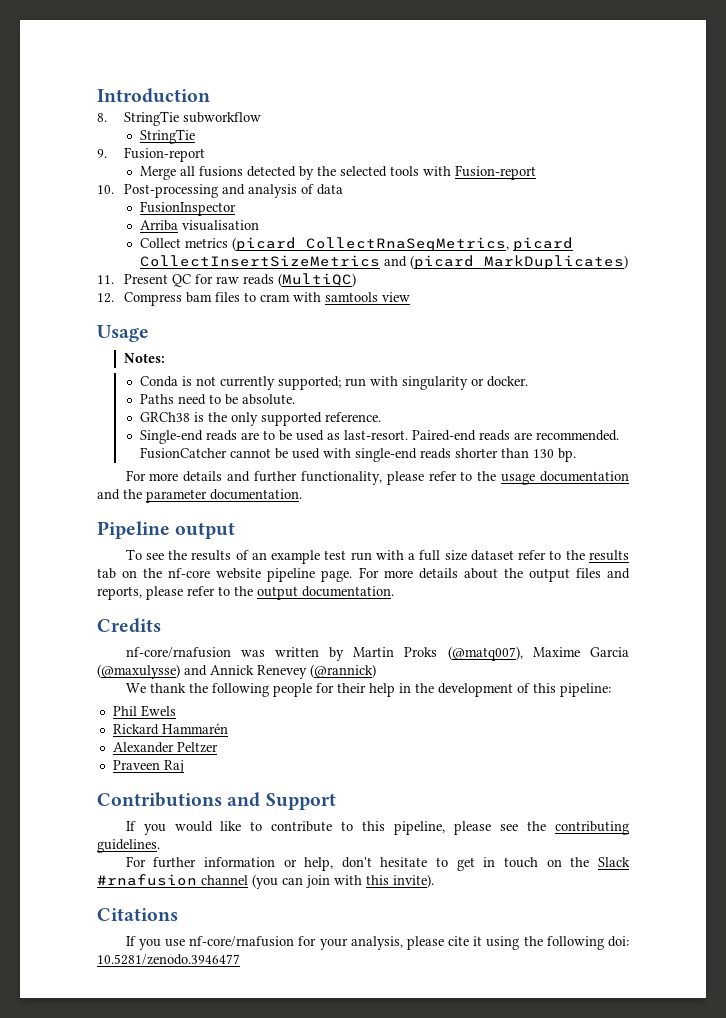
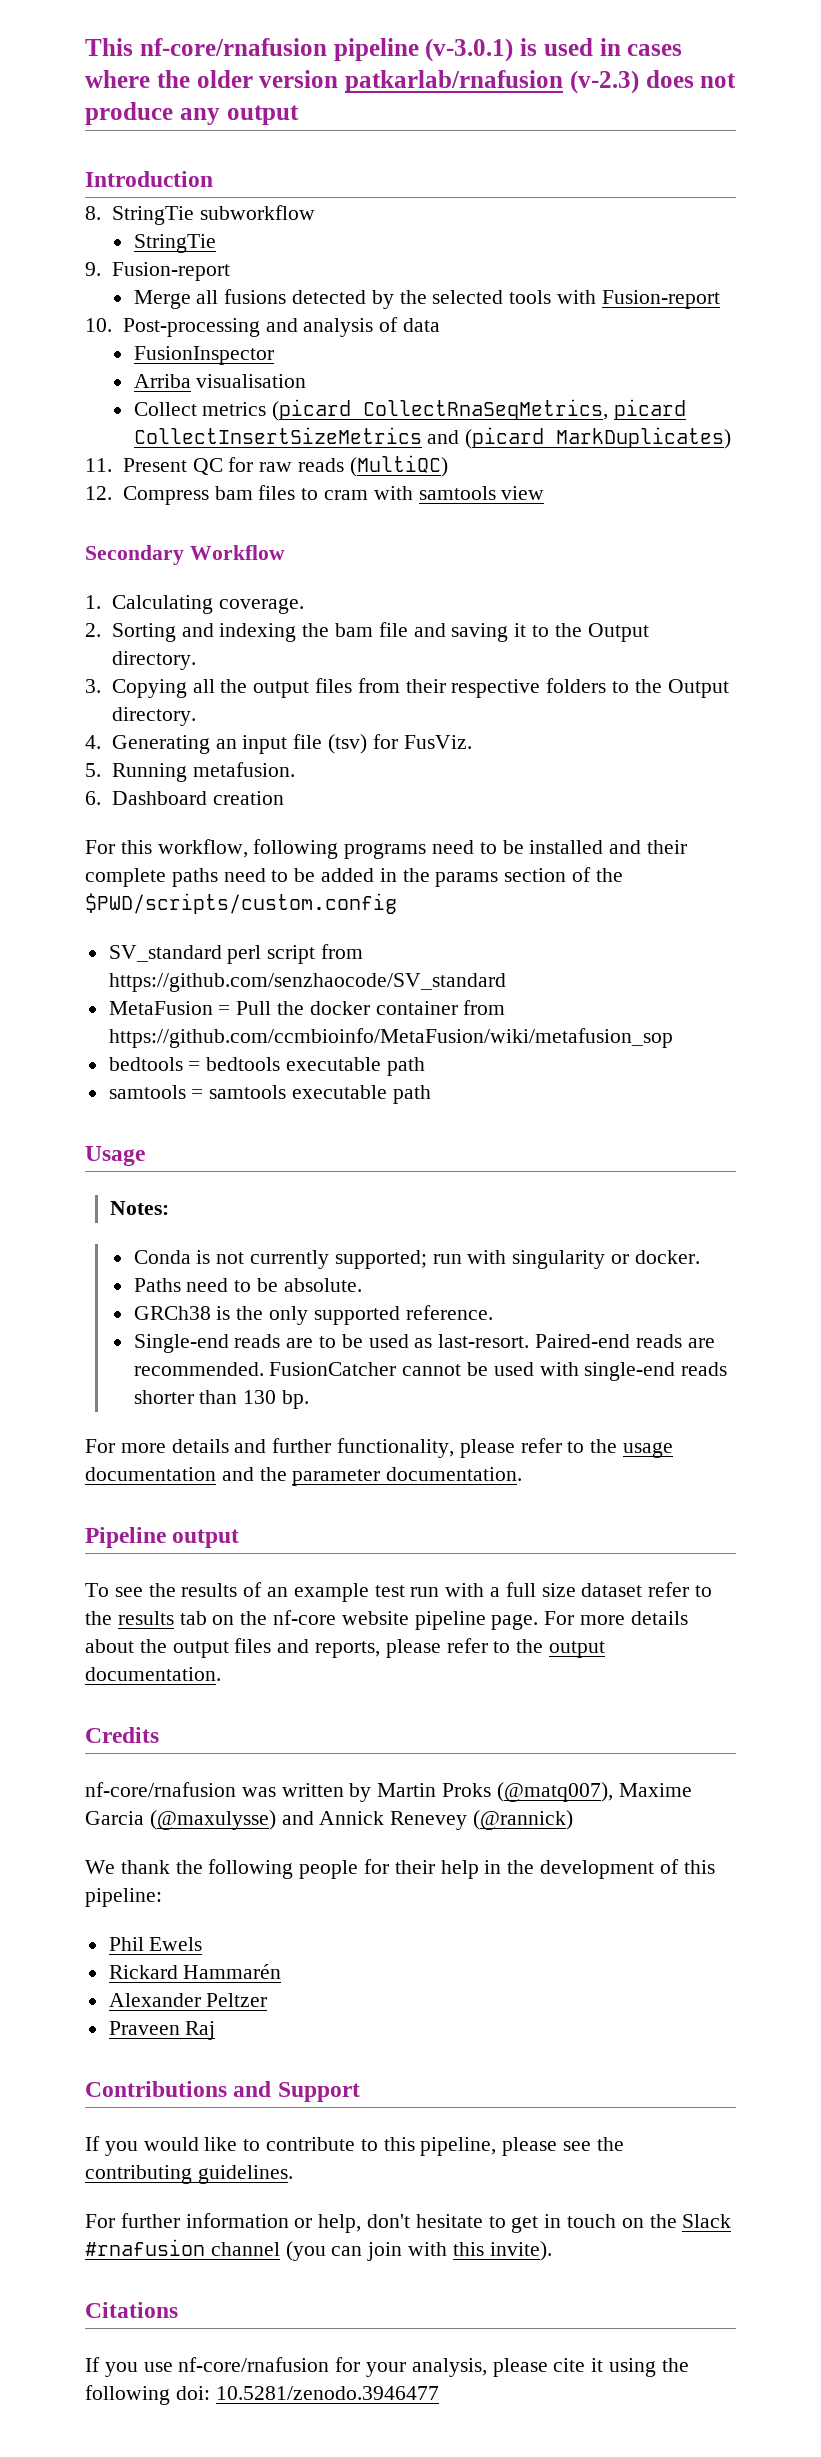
(97, 95) none -> [85,38,683,62] [85,70,737,94] [85,102,299,125] This nf-core/rnafusion pipeline (v-3.0.1) is used in cases where the older version patkarlab/rnafusion (v-2.3) does not produce any output //
(411, 297) none -> [85,545,285,565] [85,595,304,614] [85,622,649,642] [111,651,196,670] [85,678,729,698] [111,707,196,726] [85,734,472,754] [85,762,295,782] [85,791,284,805] [85,839,688,859] [85,867,623,887] [85,893,397,914] [108,944,364,964] [108,973,506,992] [108,1000,506,1015] [108,1028,673,1048] [108,1057,425,1076] [108,1085,431,1104] // Secondary Workflow // 1. Calculating coverage. // 2. Sorting and indexing the bam file and saving it to the Output directory. // 3. Copying all the output files from their respective folders to the Output directory. // 4. Generating an input file (tsv) for FusViz. // 5. Running metafusion. // 6. Dashboard creation // For this workflow, following programs need to be installed and their complete paths need to be added in the params section of the $PWD/scripts/custom.config // SV_standard perl script from https://github.com/senzhaocode/SV_standard // MetaFusion = Pull the docker container from https://github.com/ccmbioinfo/MetaFusion/wiki/metafusion_sop // bedtools = bedtools executable path // samtools = samtools executable path

